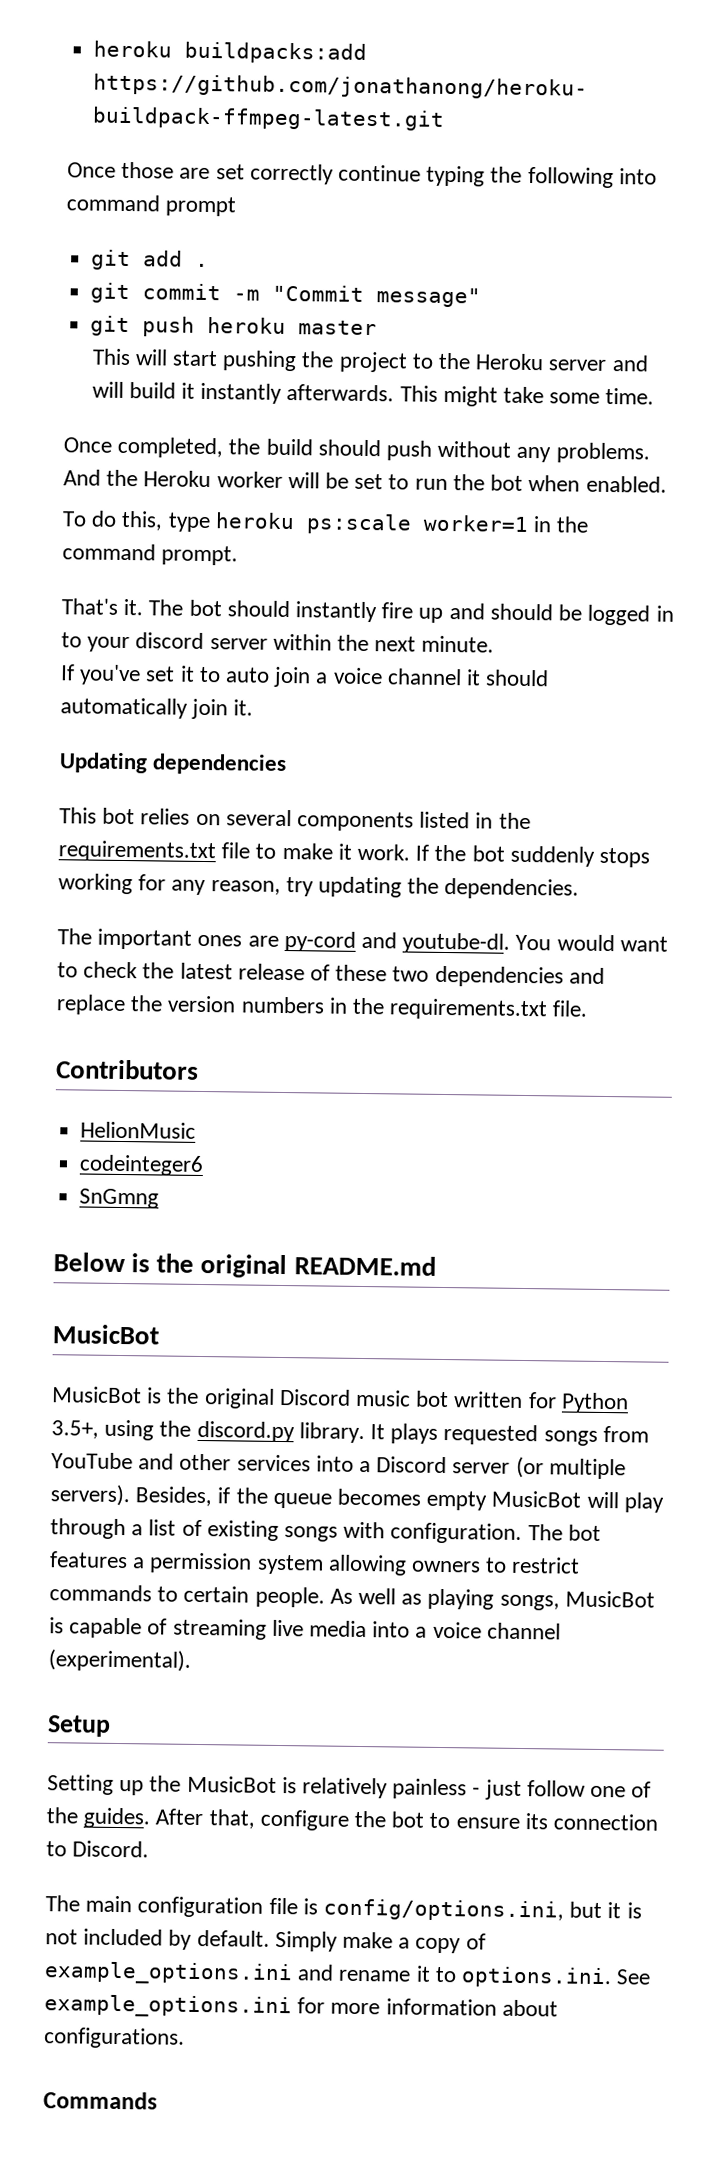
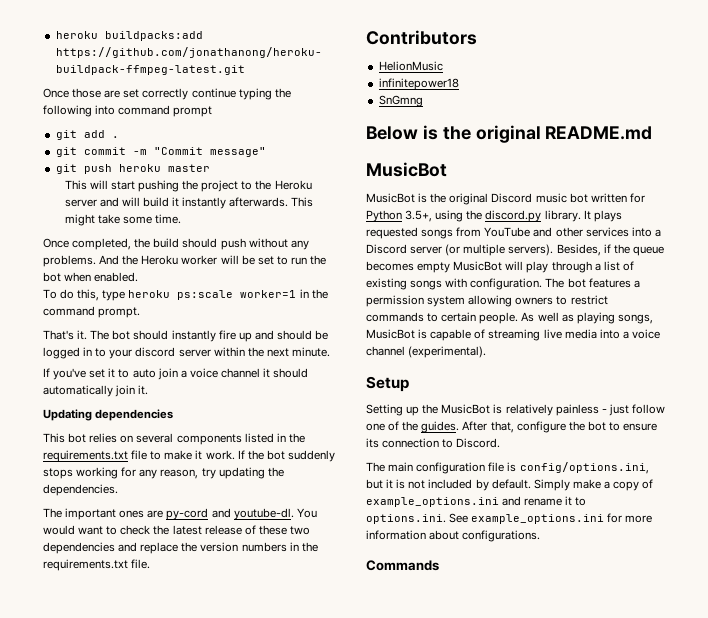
[79,1154,205,1177] codeinteger6 -> [378,78,459,90] infinitepower18

